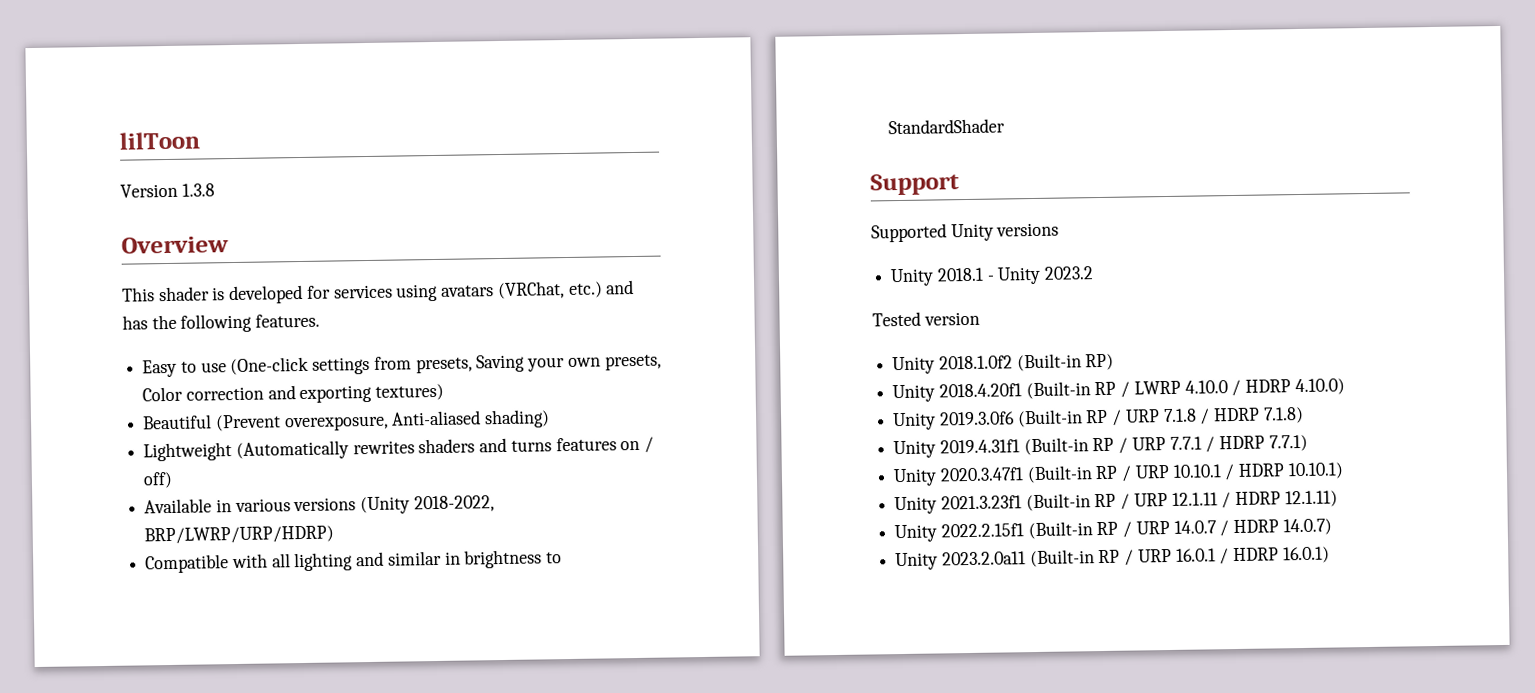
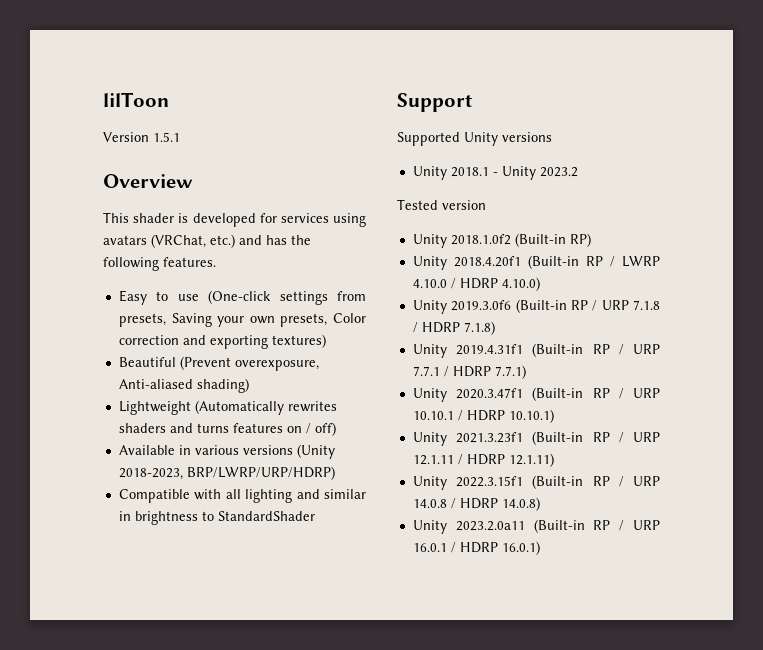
[181,183,215,197] 1.3.8 -> [153,132,180,142] 1.5.1
[413,495,495,513] 2018-2022, -> [118,468,183,480] 2018-2023,
[940,518,1332,540] 2022.2.15f1 (Built-in RP / URP 14.0.7 / HDRP 14.0.7) -> [456,475,660,489] [412,497,540,511] 2022.3.15f1 (Built-in RP / URP 14.0.8 / HDRP 14.0.8)

